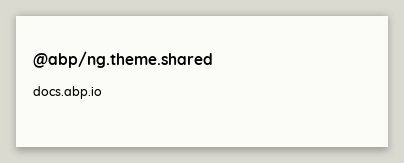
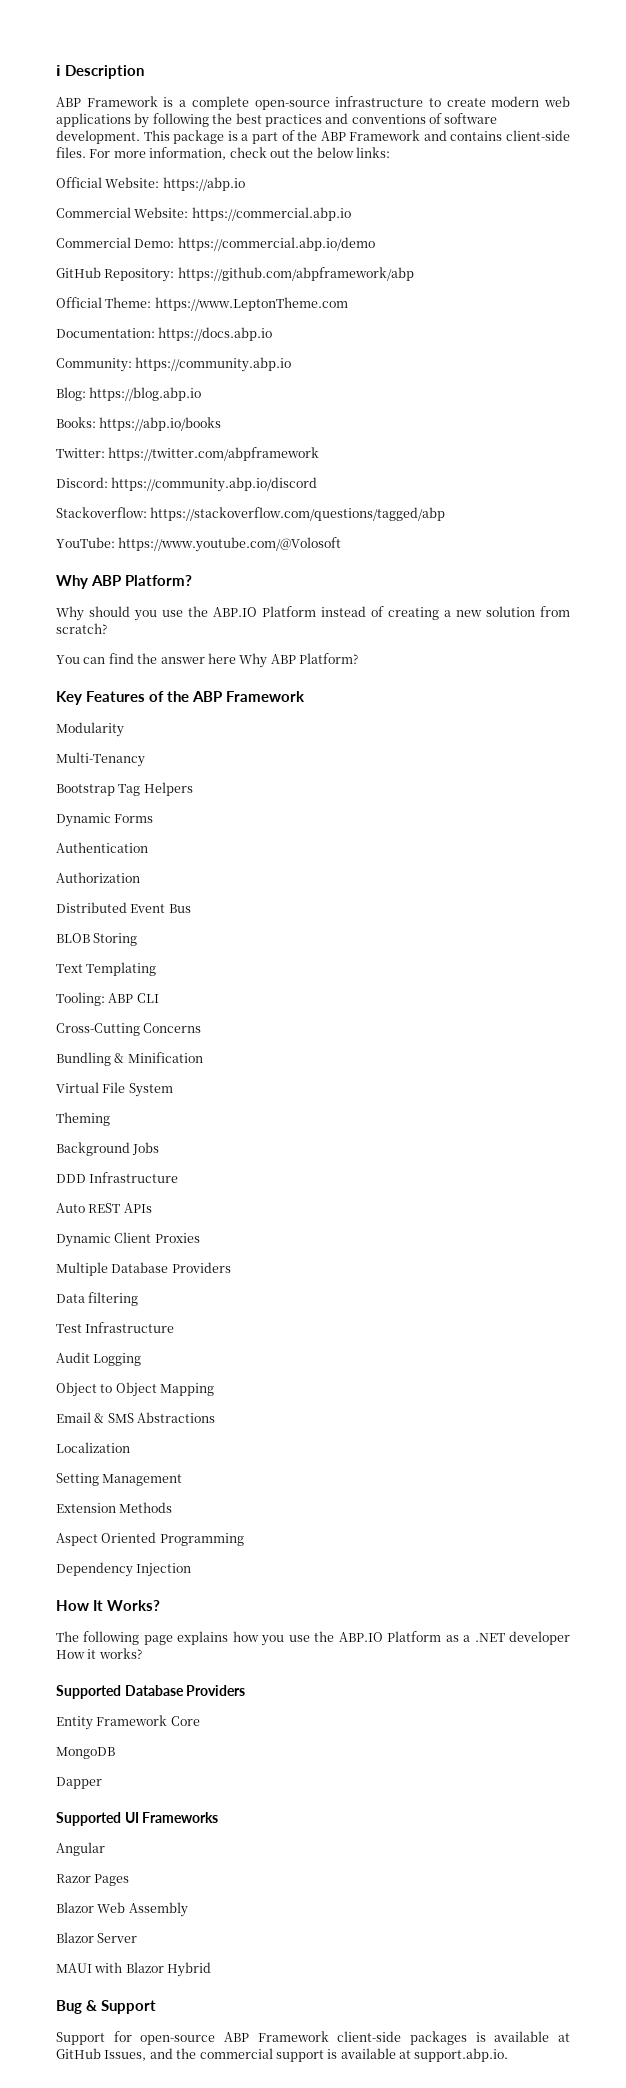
[33,51,213,68] [33,86,102,99] @abp/ng.theme.shared // docs.abp.io -> [56,65,145,79] [56,96,570,110] [56,113,498,128] [56,130,570,144] [56,147,390,160] [56,177,245,191] [56,207,351,221] [56,237,375,251] [56,267,414,282] [56,297,348,311] [56,327,273,341] [56,357,292,372] [56,387,202,401] [56,417,222,431] [56,447,320,461] [56,477,318,492] [56,507,446,521] [56,537,342,552] [56,575,193,589] [56,606,570,621] [56,623,107,634] [56,653,358,668] [56,691,306,705] [56,722,124,737] [56,752,145,767] [56,782,193,796] [56,813,154,827] [56,842,148,853] [56,872,140,883] [56,902,191,913] [56,933,138,946] [56,962,157,976] [56,992,159,1006] [56,1023,202,1036] [56,1052,203,1066] [56,1082,173,1097] [56,1112,110,1126] [56,1142,160,1156] [56,1172,179,1183] [56,1203,152,1213] [56,1232,200,1247] [56,1262,231,1276] [56,1292,139,1306] [56,1322,175,1333] [56,1352,142,1366] [56,1382,215,1397] [56,1412,216,1423] [56,1442,130,1453] [56,1473,183,1486] [56,1502,173,1513] [56,1532,244,1546] [56,1562,192,1577] [56,1600,161,1611] [56,1631,570,1646] [56,1648,142,1659] [56,1685,246,1699] [56,1715,200,1730] [56,1747,115,1759] [56,1777,102,1789] [56,1812,219,1826] [56,1842,105,1856] [56,1874,130,1886] [56,1902,188,1917] [56,1932,138,1943] [56,1962,212,1977] [56,2000,157,2014] [56,2031,570,2045] [56,2048,509,2062] ℹ Description // ABP Framework is a complete open-source infrastructure to create modern web applications by following the best practices and conventions of software development. This package is a part of the ABP Framework and contains client-side files. For more information, check out the below links: // Official Website: https://abp.io // Commercial Website: https://commercial.abp.io // Commercial Demo: https://commercial.abp.io/demo // GitHub Repository: https://github.com/abpframework/abp // Official Theme: https://www.LeptonTheme.com // Documentation: https://docs.abp.io // Community: https://community.abp.io // Blog: https://blog.abp.io // Books: https://abp.io/books // Twitter: https://twitter.com/abpframework // Discord: https://community.abp.io/discord // Stackoverflow: https://stackoverflow.com/questions/tagged/abp // YouTube: https://www.youtube.com/@Volosoft // Why ABP Platform? // Why should you use the ABP.IO Platform instead of creating a new solution from scratch? // You can find the answer here Why ABP Platform? // Key Features of the ABP Framework // Modularity // Multi-Tenancy // Bootstrap Tag Helpers // Dynamic Forms // Authentication // Authorization // Distributed Event Bus // BLOB Storing // Text Templating // Tooling: ABP CLI // Cross-Cutting Concerns // Bundling & Minification // Virtual File System // Theming // Background Jobs // DDD Infrastructure // Auto REST APIs // Dynamic Client Proxies // Multiple Database Providers // Data filtering // Test Infrastructure // Audit Logging // Object to Object Mapping // Email & SMS Abstractions // Localization // Setting Management // Extension Methods // Aspect Oriented Programming // Dependency Injection // How It Works? // The following page explains how you use the ABP.IO Platform as a .NET developer How it works? // Supported Database Providers // Entity Framework Core // MongoDB // Dapper // Supported UI Frameworks // Angular // Razor Pages // Blazor Web Assembly // Blazor Server // MAUI with Blazor Hybrid // Bug & Support // Support for open-source ABP Framework client-side packages is available at GitHub Issues, and the commercial support is available at support.abp.io.

